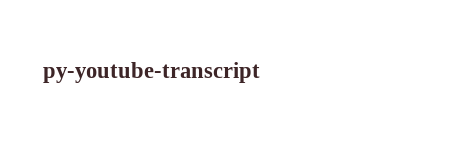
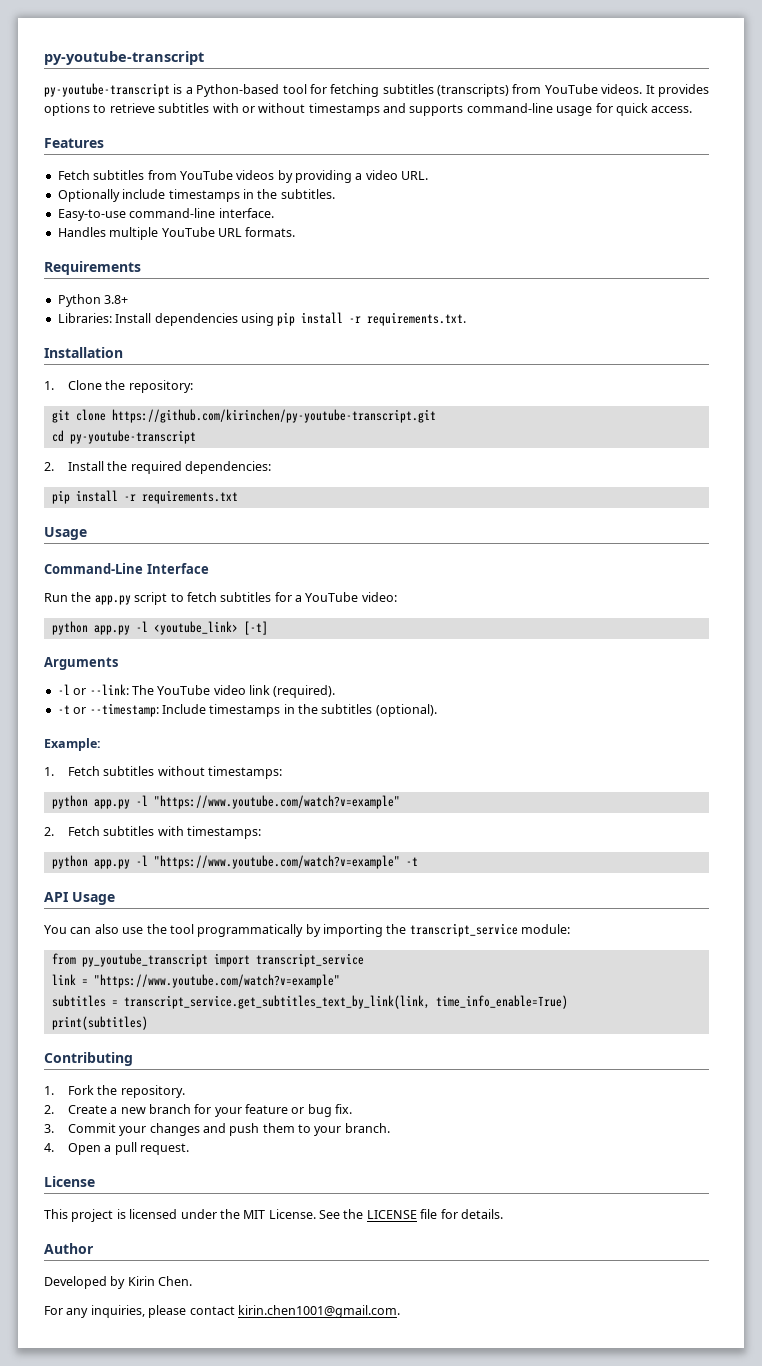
[43,62,260,83] py-youtube-transcript -> [44,51,204,65] [44,83,709,97] [44,103,693,116] [44,138,104,148] [57,170,429,183] [57,189,335,202] [57,208,274,221] [57,227,296,240] [44,261,141,275] [57,294,129,307] [57,312,467,326] [44,347,123,358] [44,380,193,393] [51,409,436,423] [51,430,196,444] [44,461,271,474] [51,490,238,504] [44,527,87,540] [44,563,209,574] [44,592,397,605] [51,621,268,635] [44,657,118,670] [57,684,336,698] [57,703,437,717] [44,738,101,751] [44,766,282,779] [51,795,400,809] [44,826,261,839] [51,855,418,869] [44,892,115,905] [44,923,571,937] [51,953,364,967] [51,974,340,988] [51,995,568,1009] [51,1016,148,1030] [44,1052,133,1066] [44,1085,185,1098] [44,1104,353,1117] [44,1123,390,1136] [44,1142,189,1155] [44,1176,95,1187] [44,1209,503,1222] [44,1243,94,1254] [44,1276,193,1289] [44,1305,400,1318] py-youtube-transcript // py-youtube-transcript is a Python-based tool for fetching subtitles (transcripts) from YouTube videos. It provides options to retrieve subtitles with or without timestamps and supports command-line usage for quick access. // Features // Fetch subtitles from YouTube videos by providing a video URL. // Optionally include timestamps in the subtitles. // Easy-to-use command-line interface. // Handles multiple YouTube URL formats. // Requirements // Python 3.8+ // Libraries: Install dependencies using pip install -r requirements.txt. // Installation // 1. Clone the repository: // git clone https://github.com/kirinchen/py-youtube-transcript.git // cd py-youtube-transcript // 2. Install the required dependencies: // pip install -r requirements.txt // Usage // Command-Line Interface // Run the app.py script to fetch subtitles for a YouTube video: // python app.py -l <youtube_link> [-t] // Arguments // -l or --link: The YouTube video link (required). // -t or --timestamp: Include timestamps in the subtitles (optional). // Example: // 1. Fetch subtitles without timestamps: // python app.py -l "https://www.youtube.com/watch?v=example" // 2. Fetch subtitles with timestamps: // python app.py -l "https://www.youtube.com/watch?v=example" -t // API Usage // You can also use the tool programmatically by importing the transcript_service module: // from py_youtube_transcript import transcript_service // link = "https://www.youtube.com/watch?v=example" // subtitles = transcript_service.get_subtitles_text_by_link(link, time_info_enable=True) // print(subtitles) // Contributing // 1. Fork the repository. // 2. Create a new branch for your feature or bug fix. // 3. Commit your changes and push them to your branch. // 4. Open a pull request. // License // This project is licensed under the MIT License. See the LICENSE file for details. // Author // Developed by Kirin Chen. // For any inquiries, please contact kirin.chen1001@gmail.com.

